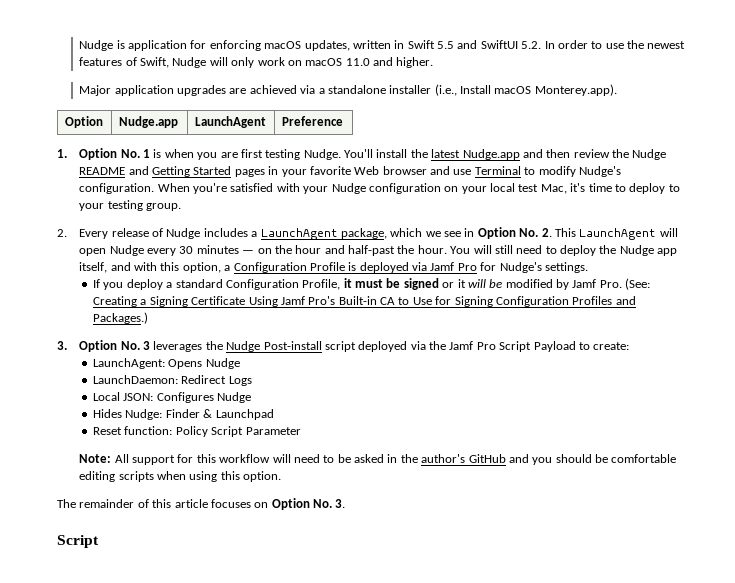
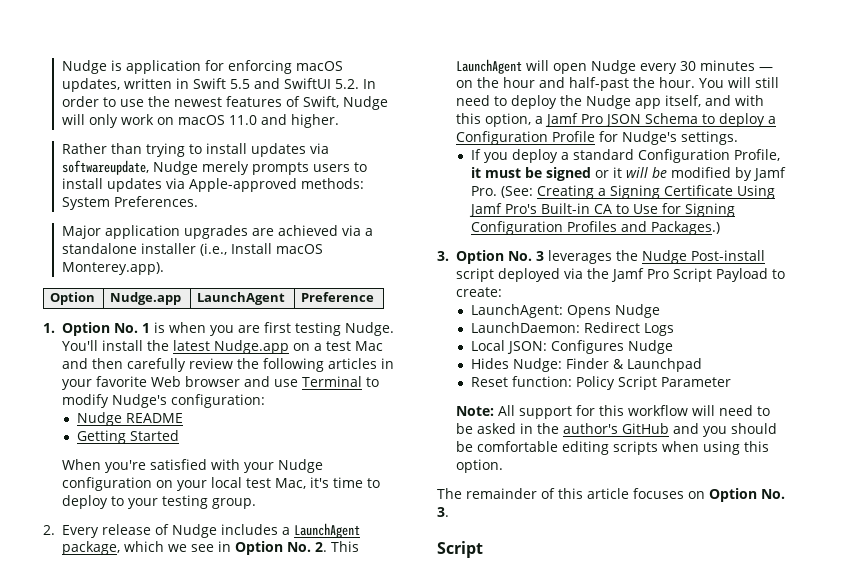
(434, 62) none -> [61,143,329,157] [61,160,367,175] [61,178,364,192] [61,196,198,210] // Rather than trying to install updates via softwareupdate, Nudge merely prompts users to install updates via Apple-approved methods: System Preferences.
(520, 154) none -> [293,341,383,351] on a test Mac
(571, 153) none -> [127,358,186,372] carefully
[632,149,667,160] [79,166,265,177] Nudge README and Getting Started pages -> [263,358,377,372] following articles
[79,183,155,194] configuration. -> [171,394,265,408] [76,412,183,426] [76,430,179,444] configuration: // Nudge README // Getting Started //
[233,262,477,273] Configuration Profile is deployed via Jamf Pro -> [545,113,776,127] [456,131,595,145] Jamf Pro JSON Schema to deploy a Configuration Profile

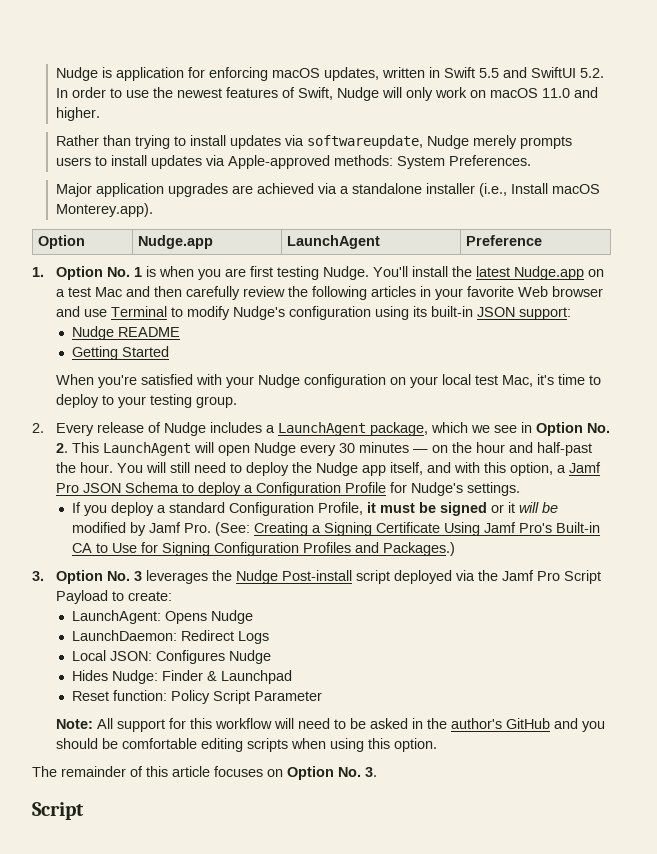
[171,394,265,408] configuration: -> [289,306,572,320] configuration using its built-in JSON support:

